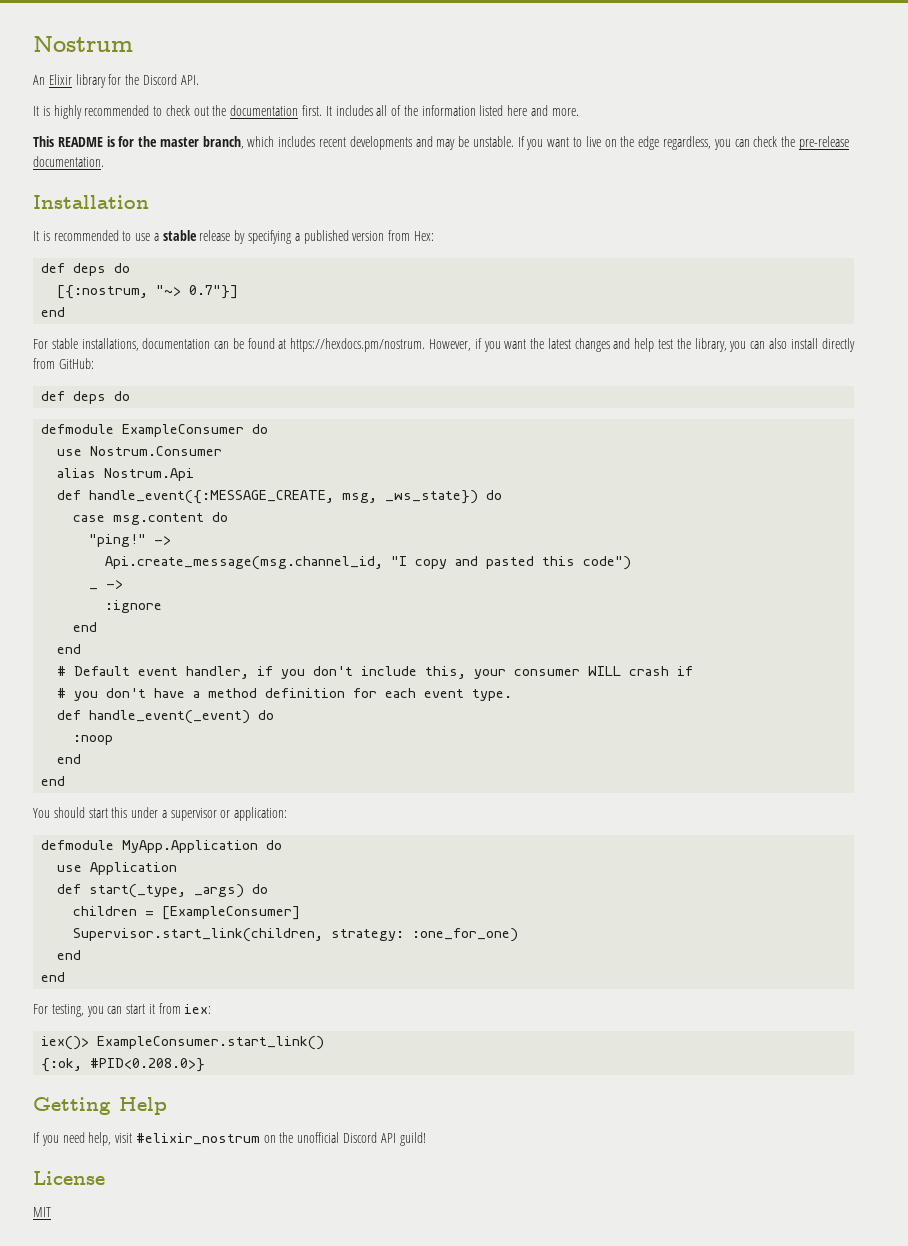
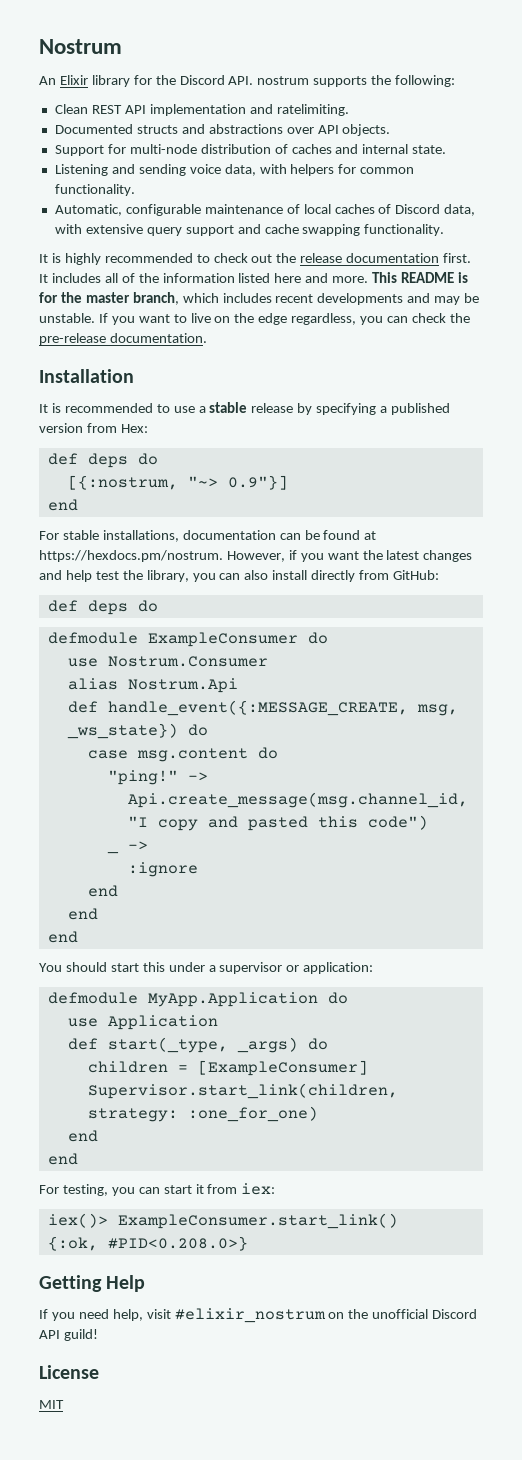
(199, 80) none -> [257,75,456,87] [54,104,349,116] [54,124,391,136] [54,144,447,156] [54,164,415,176] [54,184,135,196] [54,204,476,216] [54,224,445,236] nostrum supports the following: // Clean REST API implementation and ratelimiting. // Documented structs and abstractions over API objects. // Support for multi-node distribution of caches and internal state. // Listening and sending voice data, with helpers for common functionality. // Automatic, configurable maintenance of local caches of Discord data, with extensive query support and cache swapping functionality.
(227, 110) none -> [300,253,343,263] release
(579, 112) // -> (369, 279) none
[189,285,239,299] 0.7"}] -> [227,475,288,490] 0.9"}]
[57,666,694,679] [57,688,513,701] [57,710,275,724] [73,735,114,745] [57,754,82,764] // # Default event handler, if you don't include this, your consumer WILL crash if // # you don't have a method definition for each event type. // def handle_event(_event) do // :noop // end -> (98, 914) none

